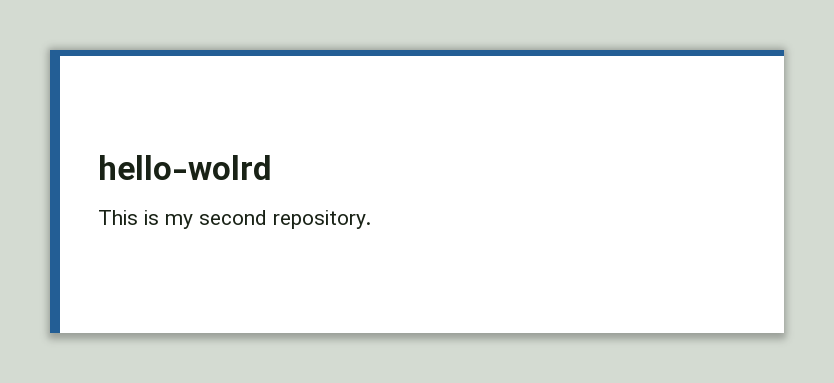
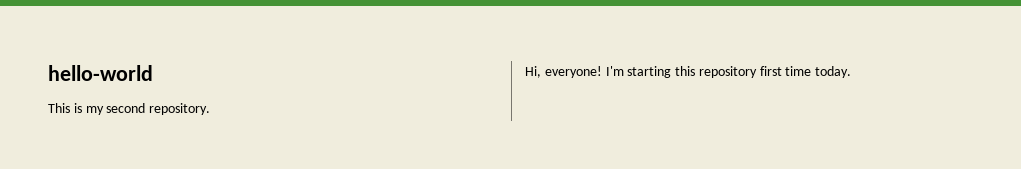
[98,155,271,180] hello-wolrd -> [48,65,153,81] hello-world
(371, 219) none -> [525,66,852,78] // Hi, everyone! I'm starting this repository first time today.

